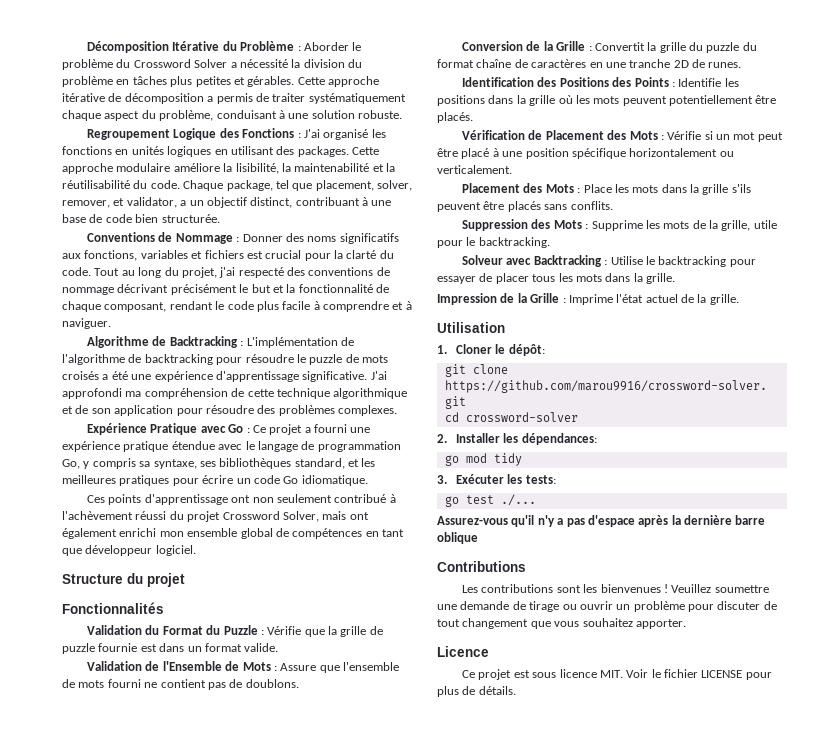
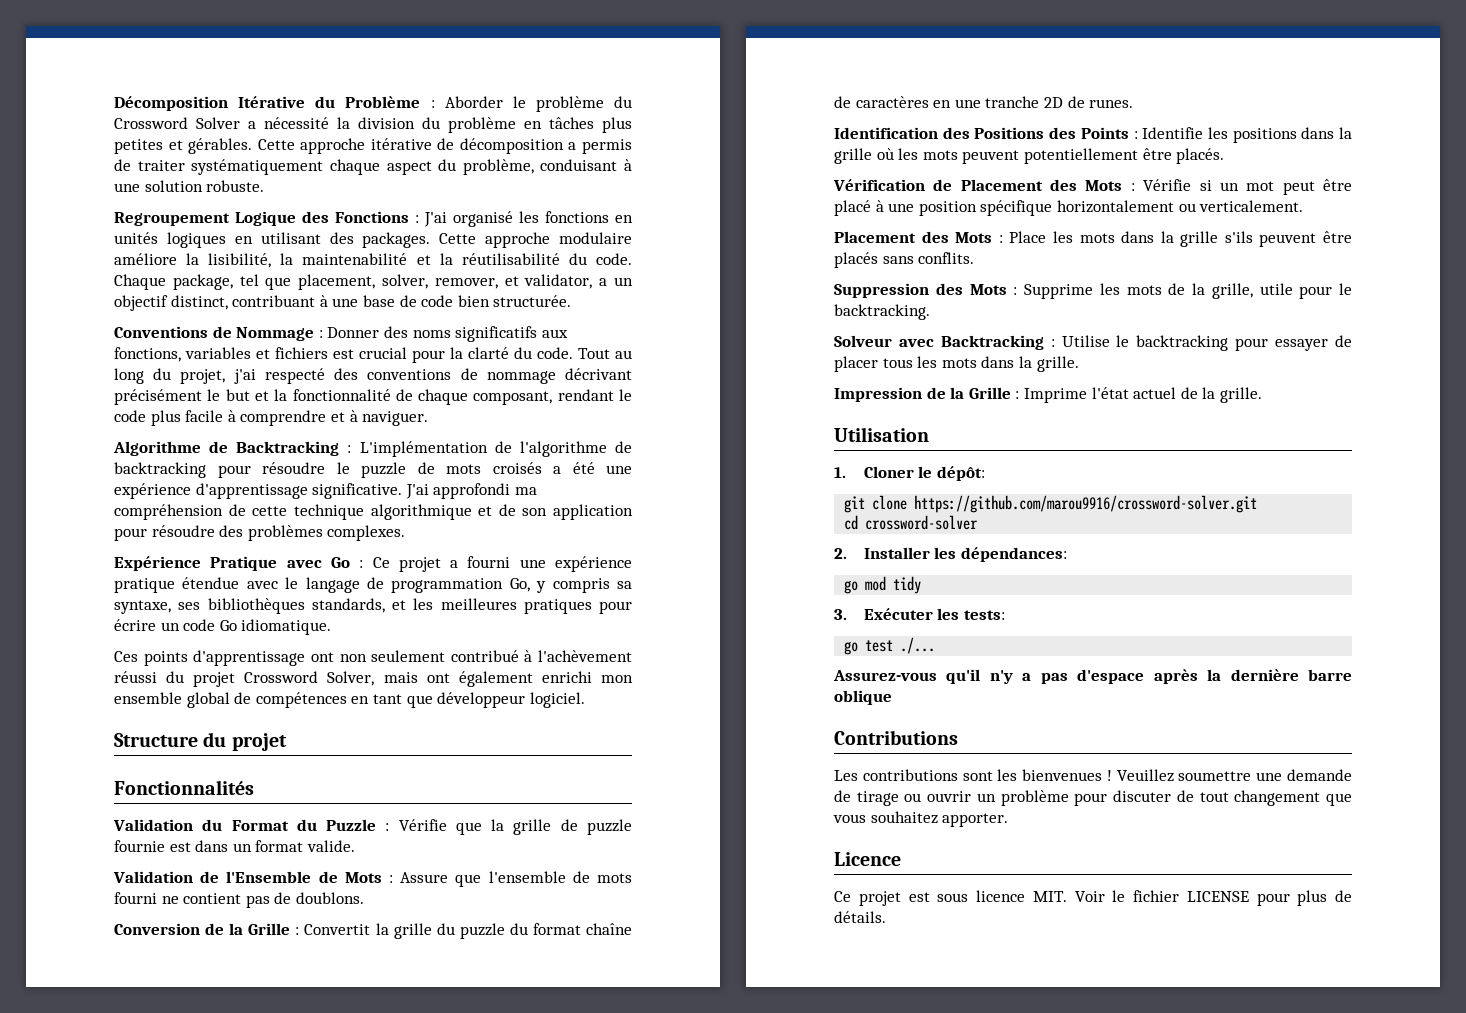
[294,458,345,469] standard, -> [311,598,385,613] standards,

